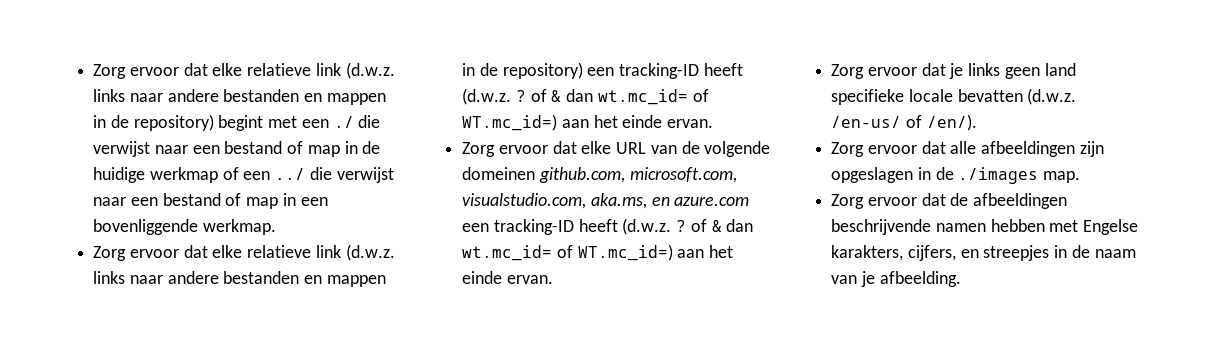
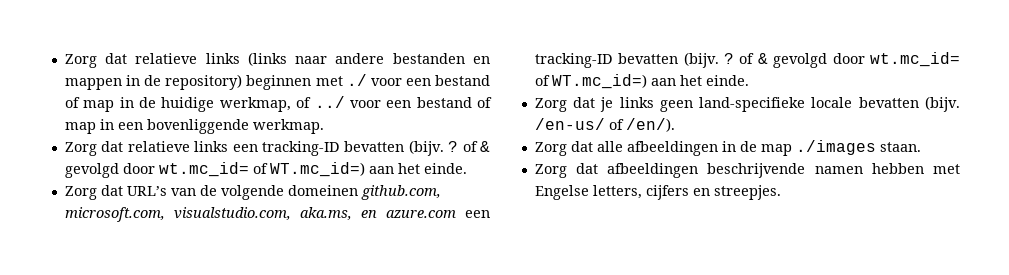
[93,62,395,79] [93,89,386,105] [93,114,381,131] [93,141,188,157] Zorg ervoor dat elke relatieve link (d.w.z. links naar andere bestanden en mappen in de repository) begint met een ./ die verwijst naar -> [64,52,491,68] [64,74,402,90] Zorg dat relatieve links (links naar andere bestanden en mappen in de repository) beginnen met ./ voor
[149,167,394,183] [93,197,127,206] werkmap of een ../ die verwijst naar -> [219,96,381,112] werkmap, of ../ voor
[129,244,395,261] [93,271,386,287] [462,62,743,79] [462,88,709,105] [462,114,714,131] [462,141,647,157] ervoor dat elke relatieve link (d.w.z. links naar andere bestanden en mappen in de repository) een tracking-ID heeft (d.w.z. ? of & dan wt.mc_id= of WT.mc_id=) aan het einde ervan. // Zorg ervoor dat elke URL -> [101,140,490,156] [64,162,467,178] [64,185,167,200] dat relatieve links een tracking-ID bevatten (bijv. ? of & gevolgd door wt.mc_id= of WT.mc_id=) aan het einde. // Zorg dat URL’s
[578,218,754,235] [462,244,734,261] [462,271,553,284] [831,64,917,79] heeft (d.w.z. ? of & dan wt.mc_id= of WT.mc_id=) aan het einde ervan. // Zorg ervoor -> [618,52,960,68] [534,74,749,89] [534,98,567,112] bevatten (bijv. ? of & gevolgd door wt.mc_id= of WT.mc_id=) aan het einde. // Zorg
[1044,63,1076,76] [831,89,905,105] land specifieke -> [699,97,806,112] land-specifieke
[1027,88,1077,105] (d.w.z. -> [925,96,960,112] (bijv.
[867,145,917,154] ervoor -> (567, 149) none
[1079,141,1104,157] [831,167,1081,184] [831,193,969,209] zijn opgeslagen in de ./images map. // Zorg ervoor dat de -> [721,140,921,156] [534,163,599,178] in de map ./images staan. // Zorg dat
[831,245,1136,261] [831,271,961,287] karakters, cijfers, en streepjes in de naam van je afbeelding. -> [592,185,781,200] letters, cijfers en streepjes.

